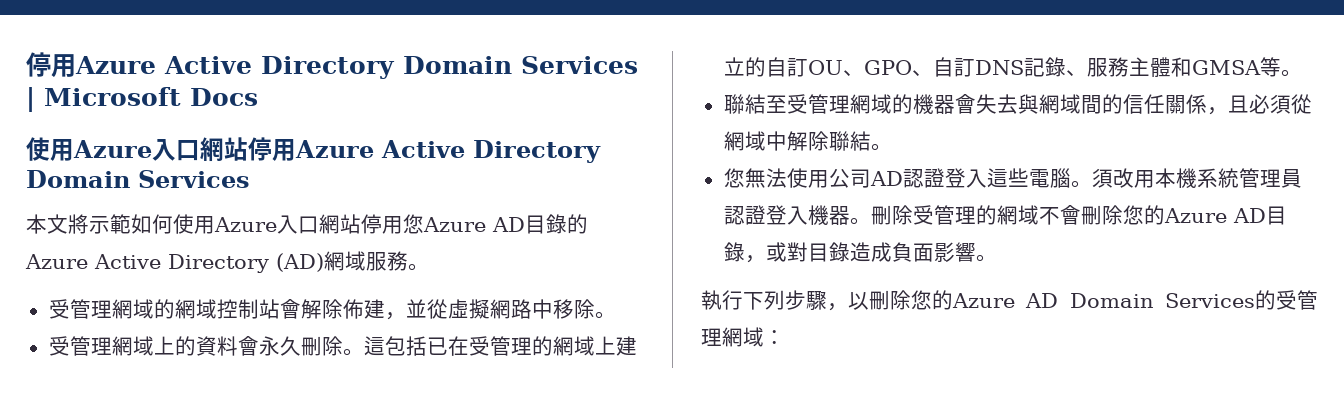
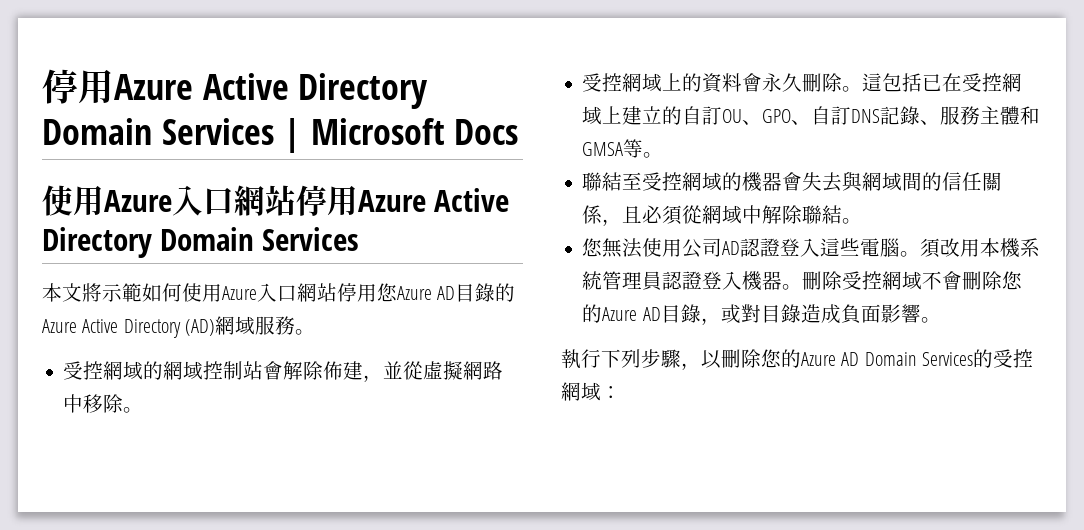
[69,299,112,319] 管理 -> [83,361,104,380] 控
[69,336,112,356] 管理 -> [602,73,623,92] 控
[489,336,553,356] 管理的 -> [982,73,1003,92] 控
[807,94,850,114] 管理 -> [662,172,683,191] 控
[933,205,997,225] 管理的 -> [862,271,883,290] 控
[1297,290,1318,310] [701,328,722,346] 管理 -> [1012,349,1033,368] 控

